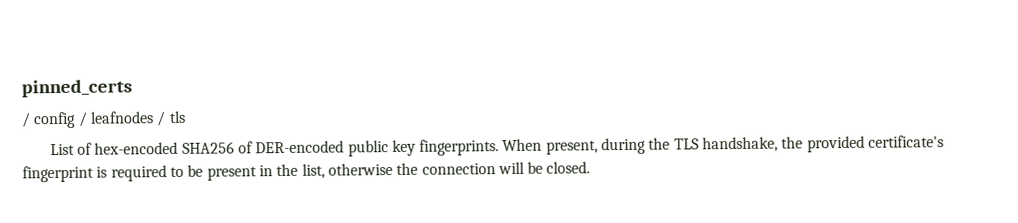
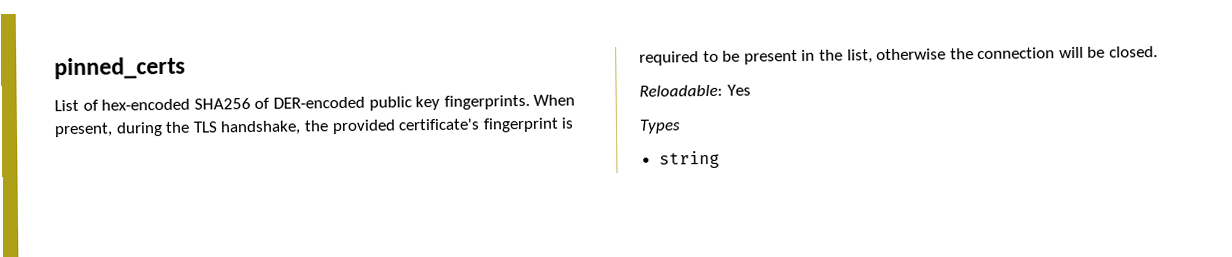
[21,110,186,129] // / config / leafnodes / tls -> (186, 68) none
(591, 167) none -> [639,84,751,97] [639,119,681,134] [658,150,720,169] // Reloadable: Yes // Types // string

